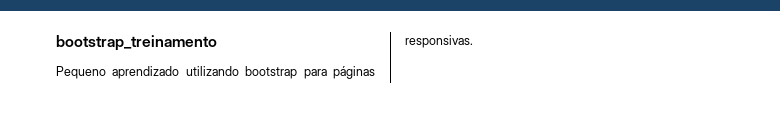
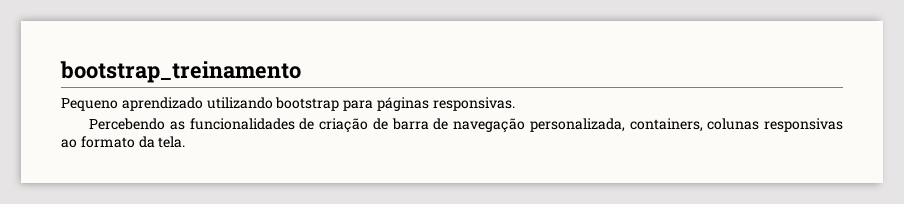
(473, 41) none -> [89,118,843,133] [61,136,186,148] // Percebendo as funcionalidades de criação de barra de navegação personalizada, containers, colunas responsivas ao formato da tela.

